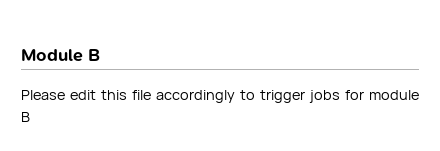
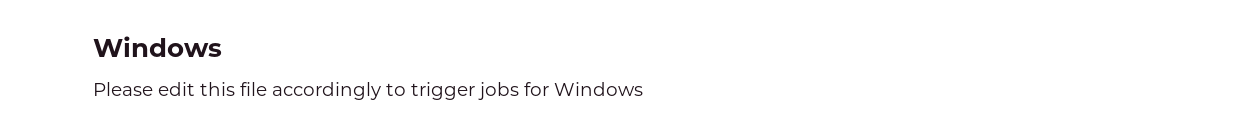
[21,49,100,62] Module B -> [93,36,222,57] Windows
[369,90,419,100] [21,112,30,122] module B -> [554,82,643,96] Windows

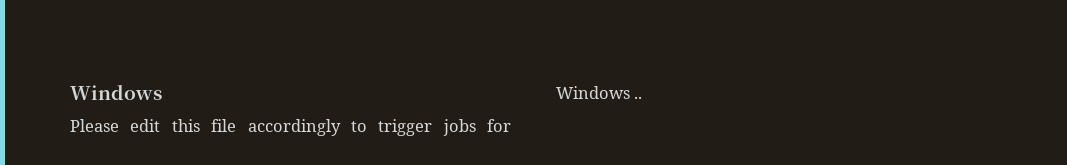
(643, 89) none -> [634,96,643,99] ..

